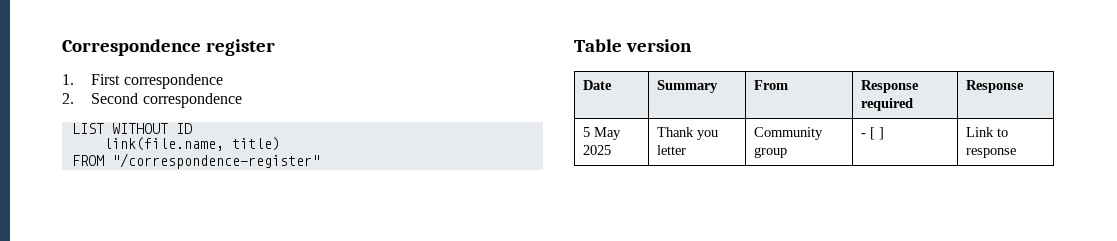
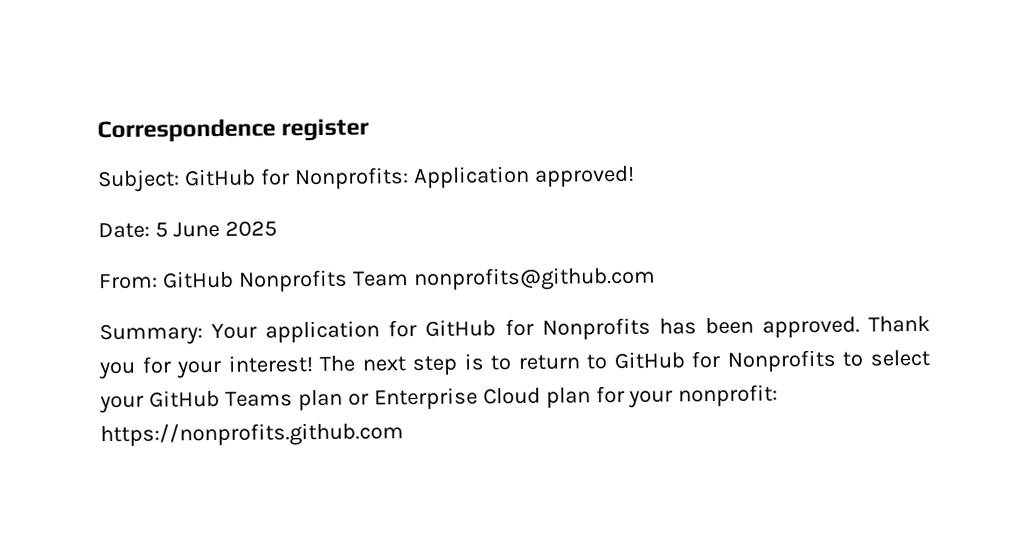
[62,74,223,89] [62,93,242,108] [71,123,192,134] [103,137,280,151] [71,153,320,169] [574,39,693,52] [583,80,613,90] [657,80,719,93] [754,80,789,90] [861,80,920,93] [861,98,914,111] [966,80,1025,93] [583,127,622,140] [583,145,612,155] [657,127,719,140] [657,145,687,155] [754,127,824,140] [754,147,788,158] [861,127,885,140] [966,127,1009,137] [966,148,1017,158] 1. First correspondence // 2. Second correspondence // LIST WITHOUT ID // link(file.name, title) // FROM "/correspondence-register" // Table version // Date | Summary | From | Response required | Response // 5 May 2025 | Thank you letter | Community group | - [ ] | Link to response -> [97,165,635,193] [98,220,277,239] [99,266,656,293] [99,315,931,346] [98,349,930,380] [99,384,779,414] [100,421,404,448] Subject: GitHub for Nonprofits: Application approved! // Date: 5 June 2025 // From: GitHub Nonprofits Team nonprofits@github.com // Summary: Your application for GitHub for Nonprofits has been approved. Thank you for your interest! The next step is to return to GitHub for Nonprofits to select your GitHub Teams plan or Enterprise Cloud plan for your nonprofit: https://nonprofits.github.com

